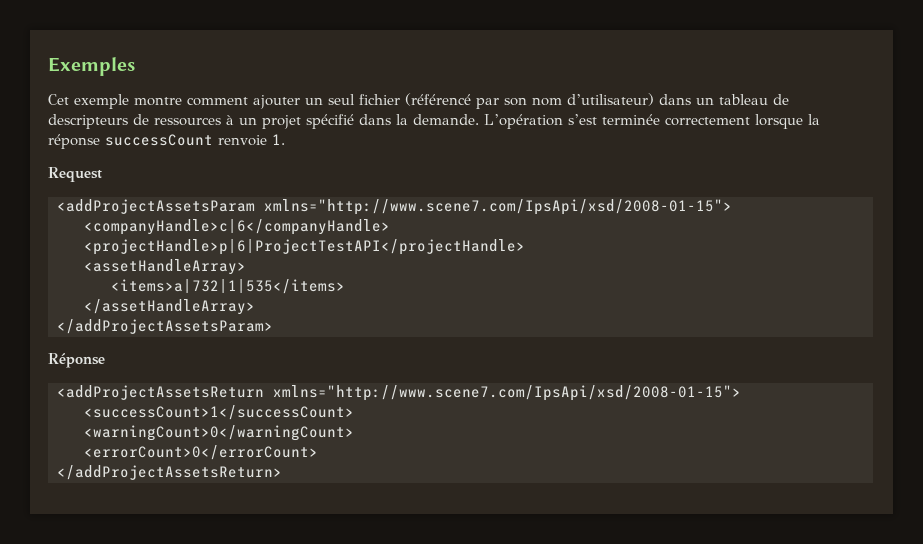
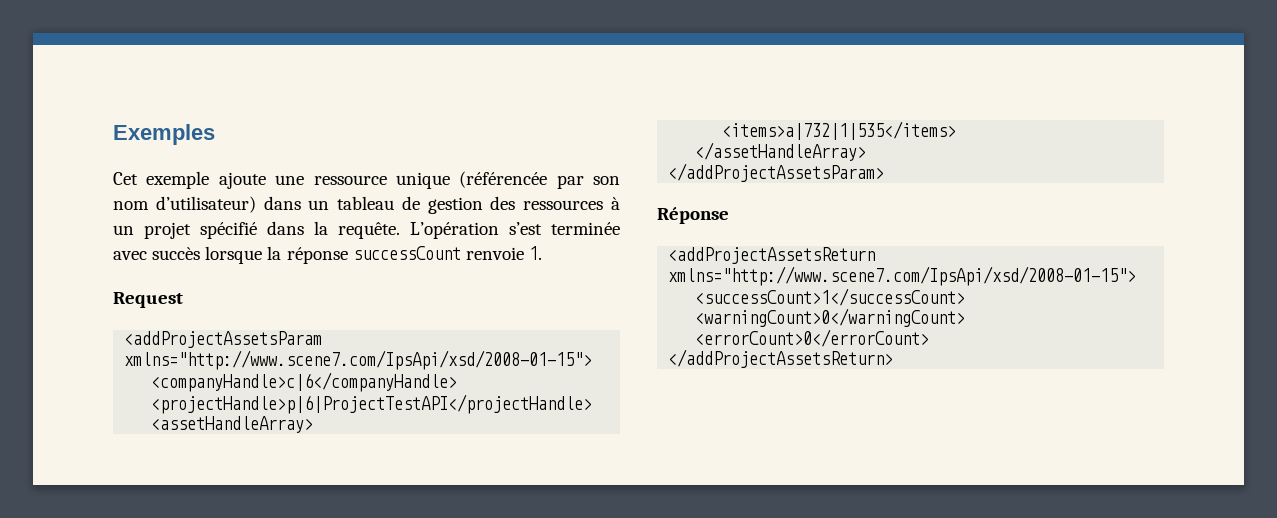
[134,93,471,109] montre comment ajouter un seul fichier (référencé -> [218,171,548,189] ajoute une ressource unique (référencée
[48,114,149,129] descripteurs de -> [427,196,516,214] gestion des
[413,114,479,125] demande. -> [338,222,400,239] requête.
[665,117,750,126] correctement -> [113,247,201,260] avec succès

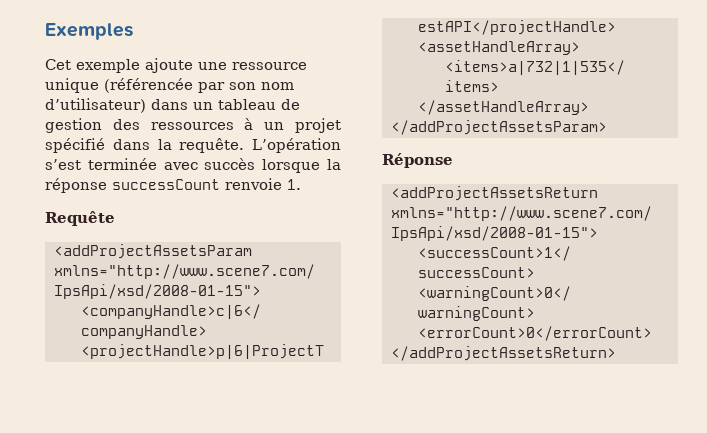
[113,292,183,308] Request -> [45,211,115,226] Requête

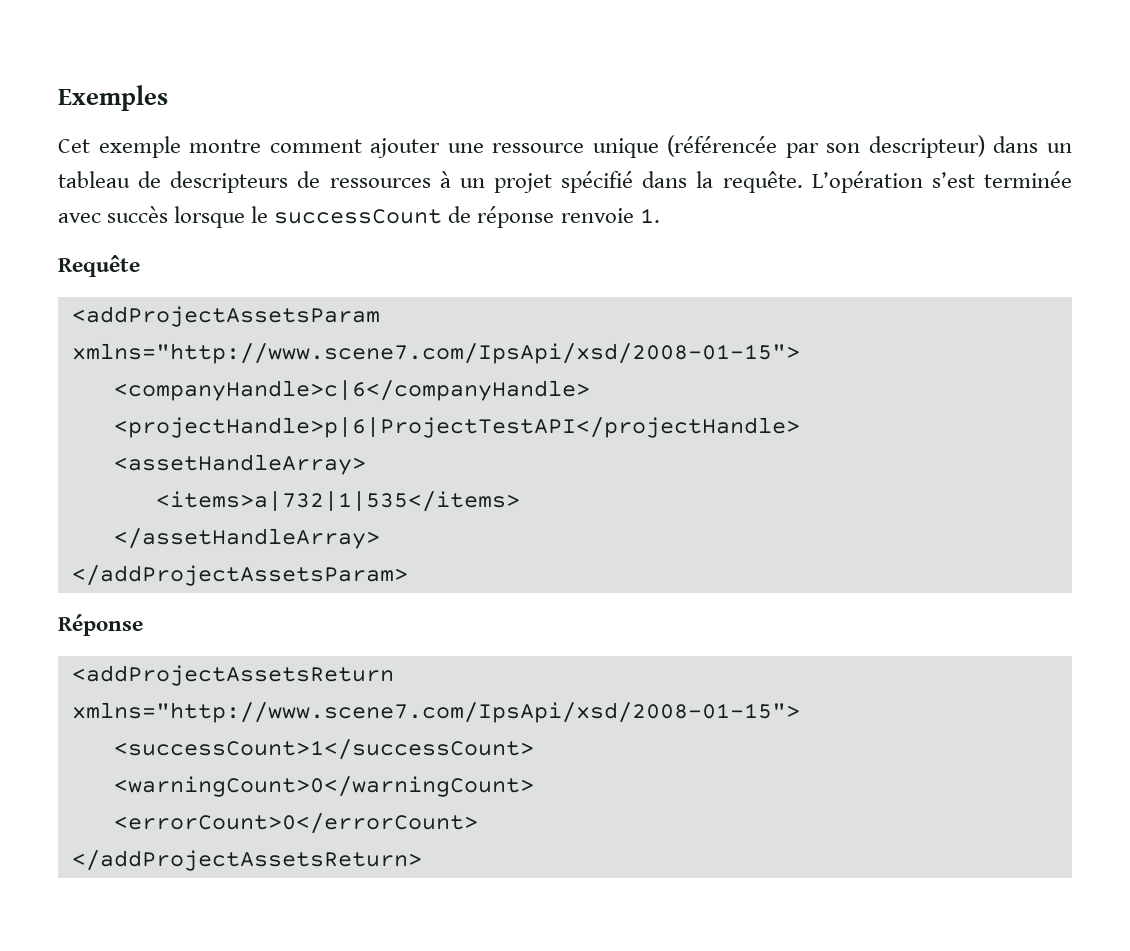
[145,58,193,73] ajoute -> [189,138,441,158] montre comment ajouter
[261,82,294,90] [45,98,146,113] nom d’utilisateur) -> [868,135,985,158] descripteur)
[45,118,140,133] gestion des -> [170,171,321,193] descripteurs de
[327,159,342,170] [45,178,220,193] la réponse successCount -> [251,206,555,228] le successCount de réponse

